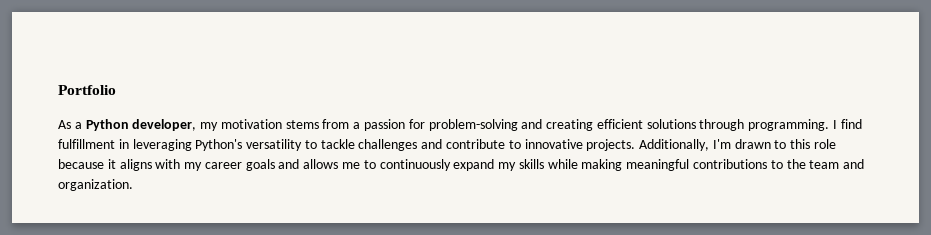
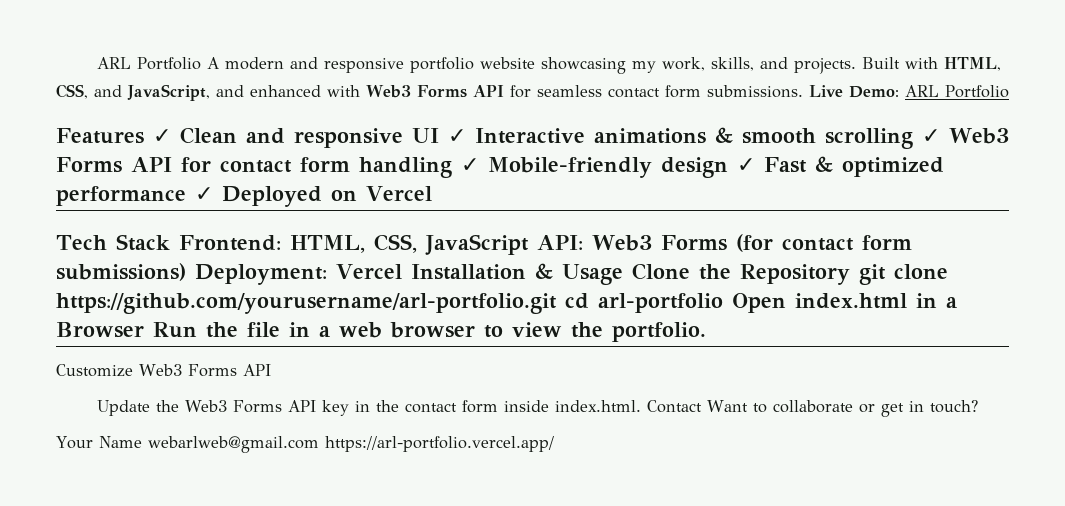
[58,85,116,95] [58,119,862,131] [58,139,837,151] [58,159,865,171] [58,179,133,191] Portfolio // As a Python developer, my motivation stems from a passion for problem-solving and creating efficient solutions through programming. I find fulfillment in leveraging Python's versatility to tackle challenges and contribute to innovative projects. Additionally, I'm drawn to this role because it aligns with my career goals and allows me to continuously expand my skills while making meaningful contributions to the team and organization. -> [96,57,1001,74] [56,84,1009,101] [56,127,1009,149] [56,156,944,178] [56,186,432,207] [56,234,912,255] [56,263,948,285] [56,293,957,314] [56,322,706,342] [56,364,271,377] [96,400,979,417] [56,436,554,453] ARL Portfolio A modern and responsive portfolio website showcasing my work, skills, and projects. Built with HTML, CSS, and JavaScript, and enhanced with Web3 Forms API for seamless contact form submissions. Live Demo: ARL Portfolio // Features ✓ Clean and responsive UI ✓ Interactive animations & smooth scrolling ✓ Web3 Forms API for contact form handling ✓ Mobile-friendly design ✓ Fast & optimized performance ✓ Deployed on Vercel // Tech Stack Frontend: HTML, CSS, JavaScript API: Web3 Forms (for contact form submissions) Deployment: Vercel Installation & Usage Clone the Repository git clone https://github.com/yourusername/arl-portfolio.git cd arl-portfolio Open index.html in a Browser Run the file in a web browser to view the portfolio. // Customize Web3 Forms API // Update the Web3 Forms API key in the contact form inside index.html. Contact Want to collaborate or get in touch? // Your Name webarlweb@gmail.com https://arl-portfolio.vercel.app/

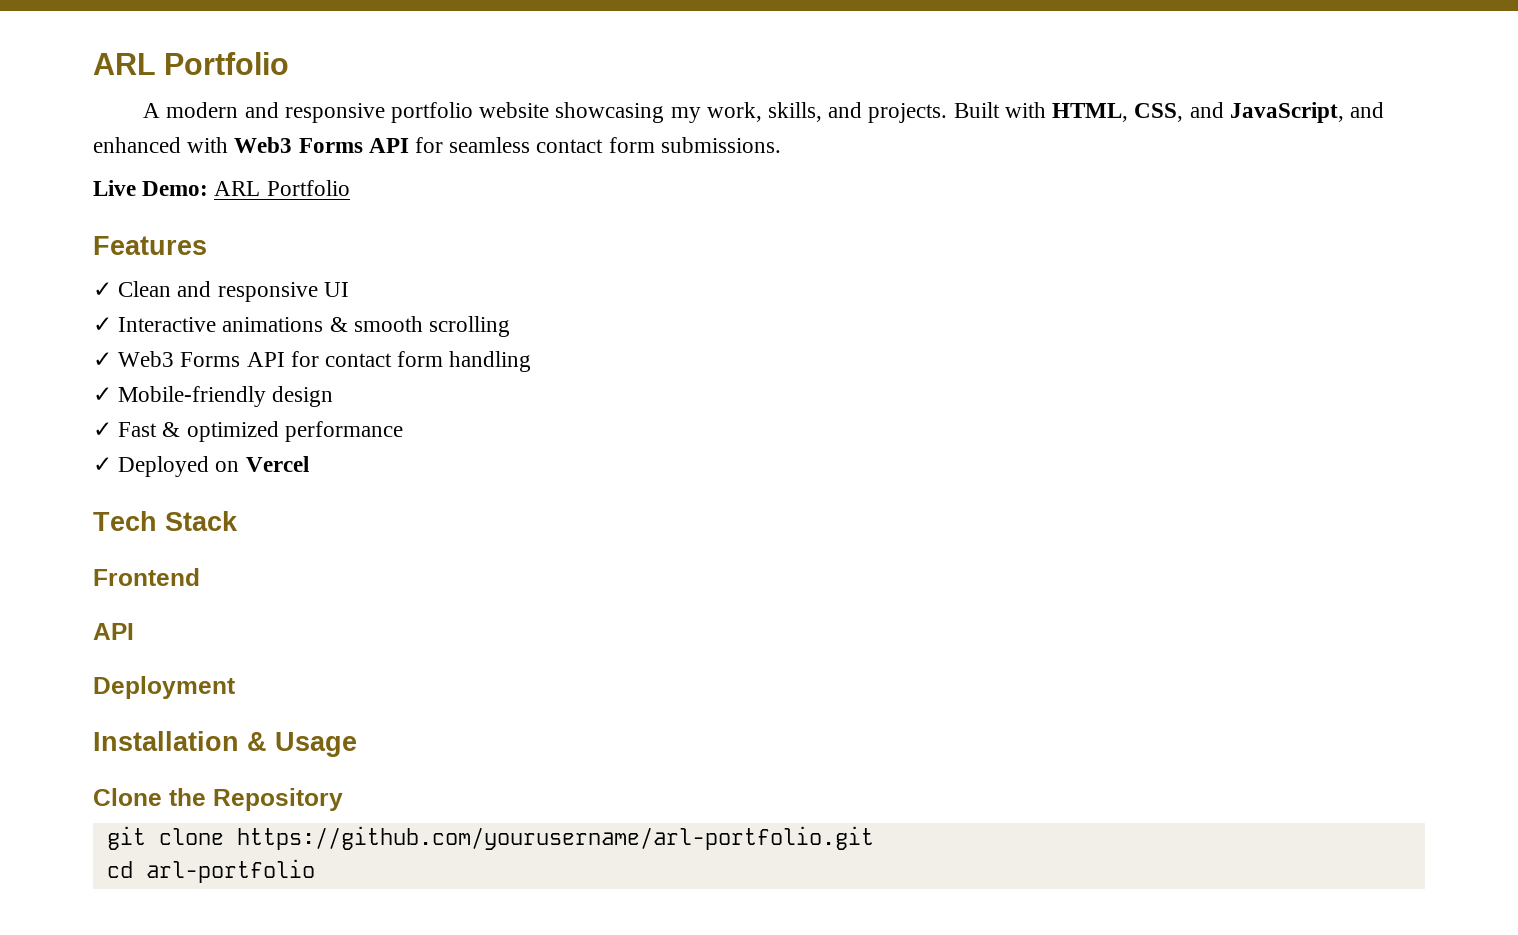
[96,57,201,70] ARL Portfolio -> [93,52,290,75] ARL Portfolio //
(803, 91) none -> (781, 145) //
(144, 136) none -> (207, 245) //
(439, 135) none -> (349, 289) //
(913, 138) none -> (511, 326) //
(452, 167) none -> (532, 361) //
(728, 167) none -> (334, 396) //
(186, 196) none -> (403, 431) //
[178,234,912,255] [56,263,402,285] Frontend: HTML, CSS, JavaScript API: Web3 Forms (for contact form submissions) Deployment: Vercel -> [93,568,200,586] [93,623,134,640] [93,676,235,699] // Frontend // API // Deployment //
(623, 274) none -> (357, 744) //
(850, 274) none -> (343, 799) //
(557, 303) none -> (874, 838) //
[732,293,957,313] [56,322,706,342] [56,364,271,377] [96,400,979,417] [56,436,554,453] Open index.html in a Browser Run the file in a web browser to view the portfolio. // Customize Web3 Forms API // Update the Web3 Forms API key in the contact form inside index.html. Contact Want to collaborate or get in touch? // Your Name webarlweb@gmail.com https://arl-portfolio.vercel.app/ -> (315, 871) none

